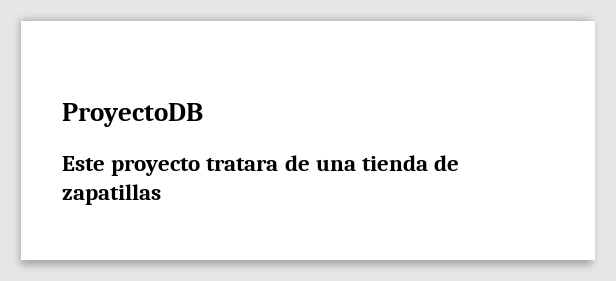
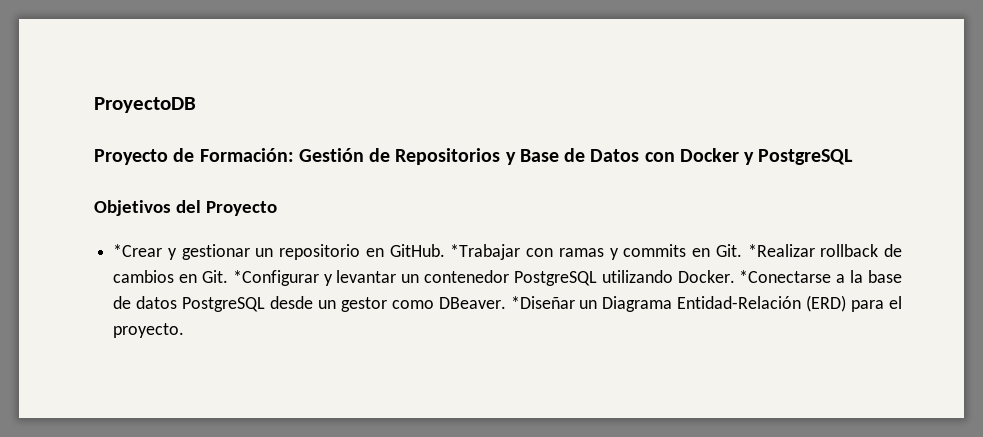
[62,155,460,176] [62,184,161,205] Este proyecto tratara de una tienda de zapatillas -> [94,148,854,165] [94,200,277,216] [113,244,902,260] [113,270,902,286] [113,295,903,312] [113,323,185,338] Proyecto de Formación: Gestión de Repositorios y Base de Datos con Docker y PostgreSQL // Objetivos del Proyecto // *Crear y gestionar un repositorio en GitHub. *Trabajar con ramas y commits en Git. *Realizar rollback de cambios en Git. *Configurar y levantar un contenedor PostgreSQL utilizando Docker. *Conectarse a la base de datos PostgreSQL desde un gestor como DBeaver. *Diseñar un Diagrama Entidad-Relación (ERD) para el proyecto.

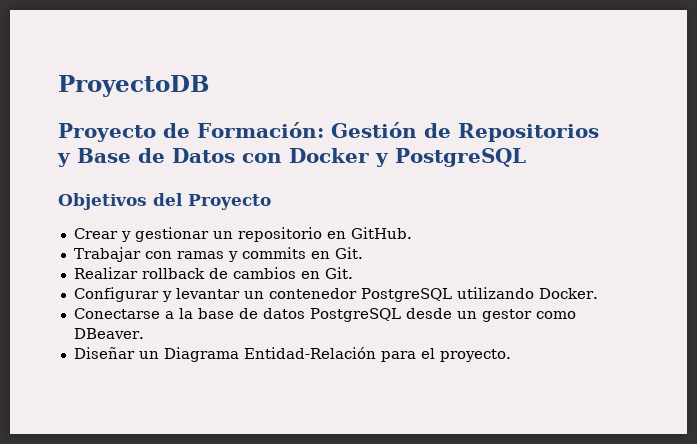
[113,244,163,257] *Crear -> [73,228,118,239] Crear
[450,244,521,260] *Trabajar -> [73,247,141,262] // Trabajar
[747,244,815,257] *Realizar -> [73,267,138,279] // Realizar
[232,270,319,286] *Configurar -> [73,287,159,302] // Configurar
[739,270,832,283] *Conectarse -> [73,308,160,319] // Conectarse
[510,296,575,309] *Diseñar -> [73,347,135,359] // Diseñar
[806,295,847,312] (ERD) -> (376, 353) none

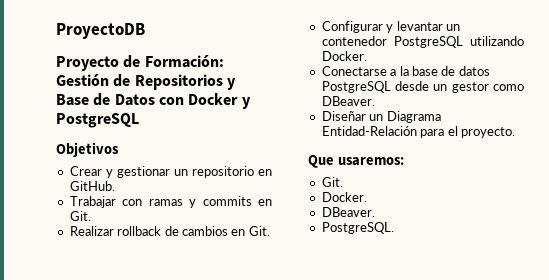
[153,193,271,210] del Proyecto -> (119, 149) none
(511, 355) none -> [308,155,404,168] [321,177,343,187] [321,192,367,202] [321,207,375,217] [321,222,394,234] // Que usaremos: // Git. // Docker. // DBeaver. // PostgreSQL.

